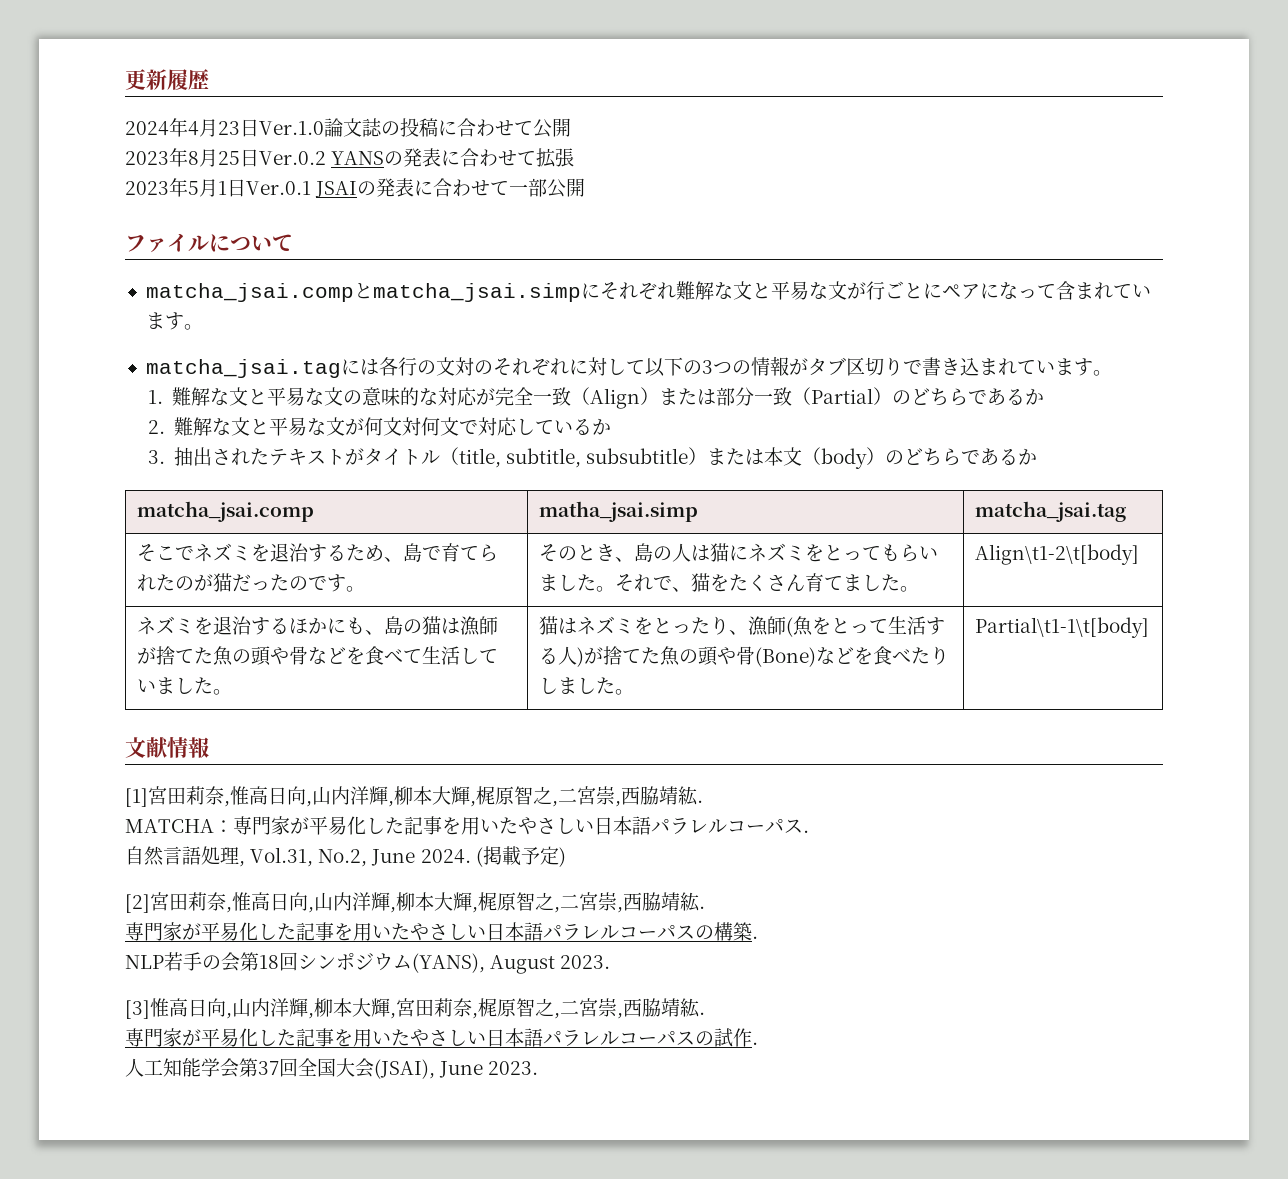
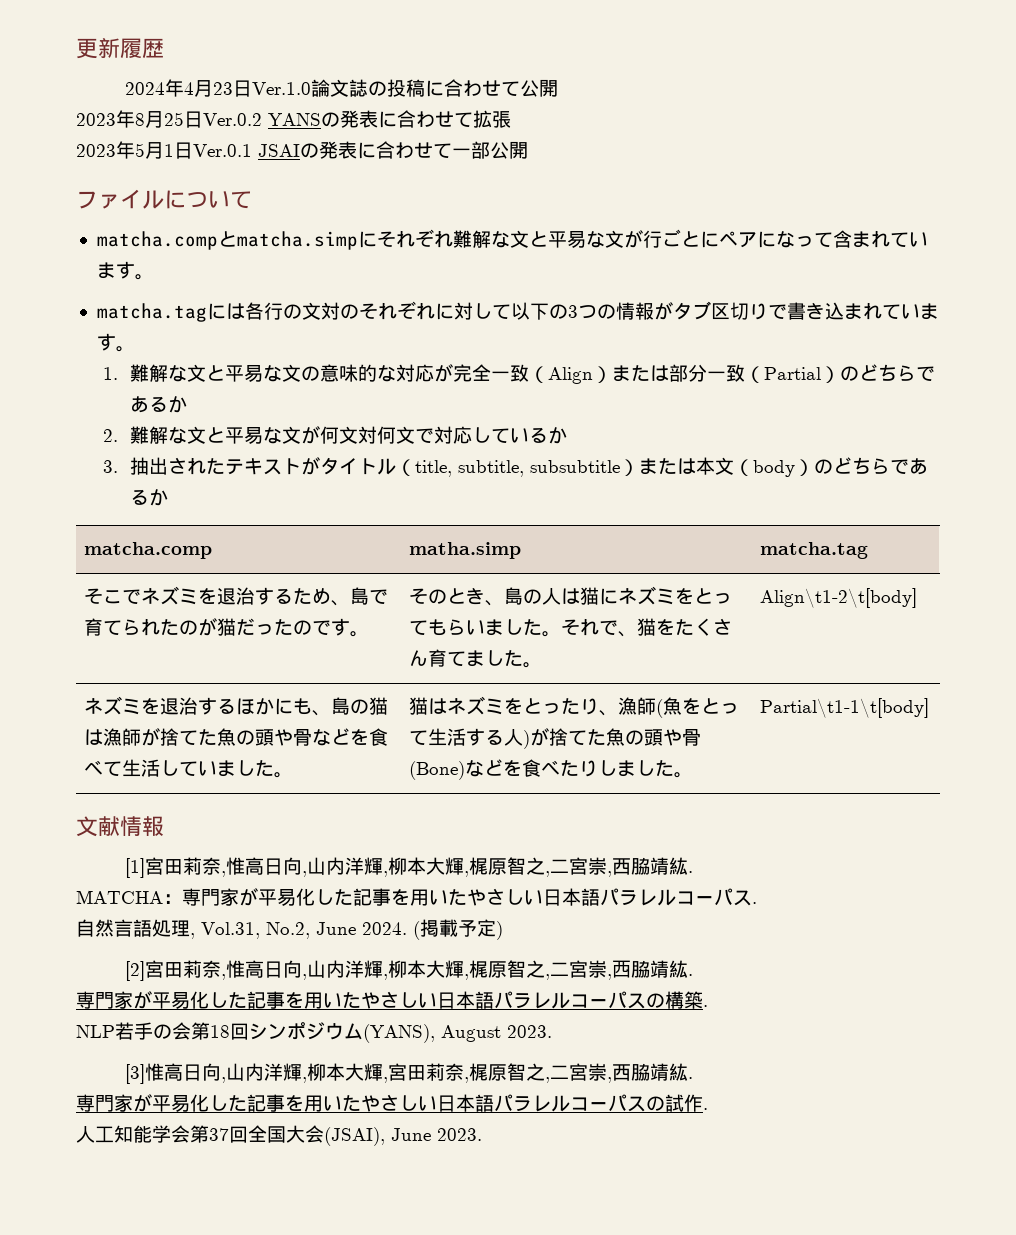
[145,283,581,302] matcha_jsai.compとmatcha_jsai.simp -> [96,231,358,250] matcha.compとmatcha.simp
[145,359,341,378] matcha_jsai.tag -> [96,303,207,322] matcha.tag
[136,501,314,522] [538,501,698,522] [974,501,1126,522] matcha_jsai.comp | matha_jsai.simp | matcha_jsai.tag -> [84,542,213,559] [409,542,522,559] [760,542,869,559] matcha.comp | matha.simp | matcha.tag

